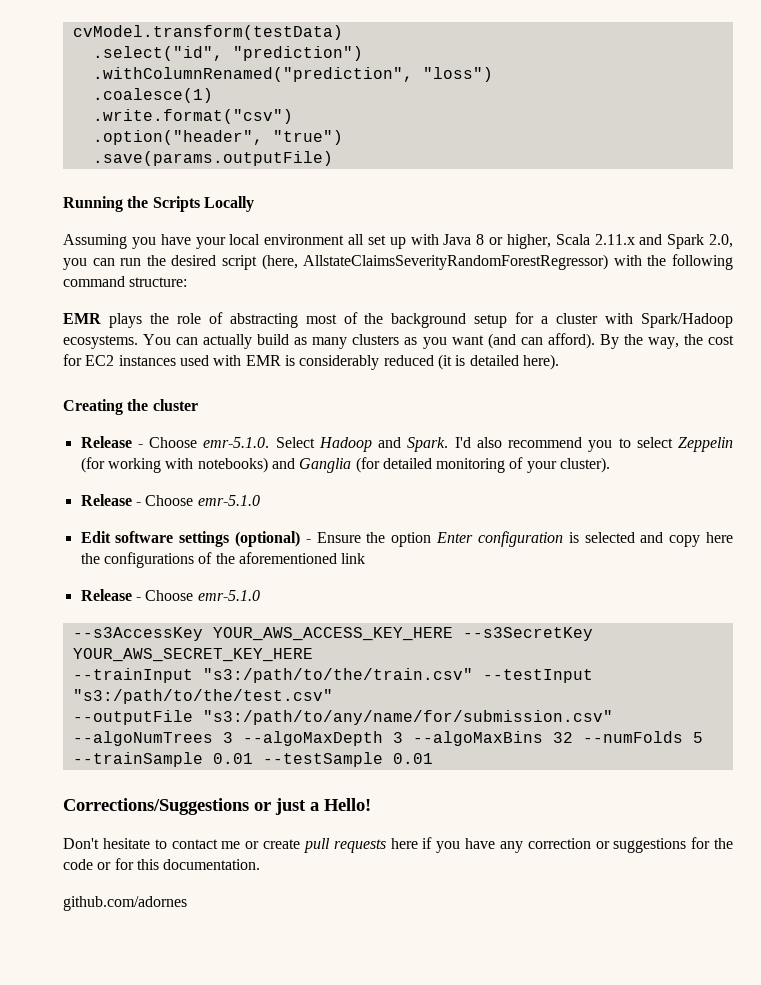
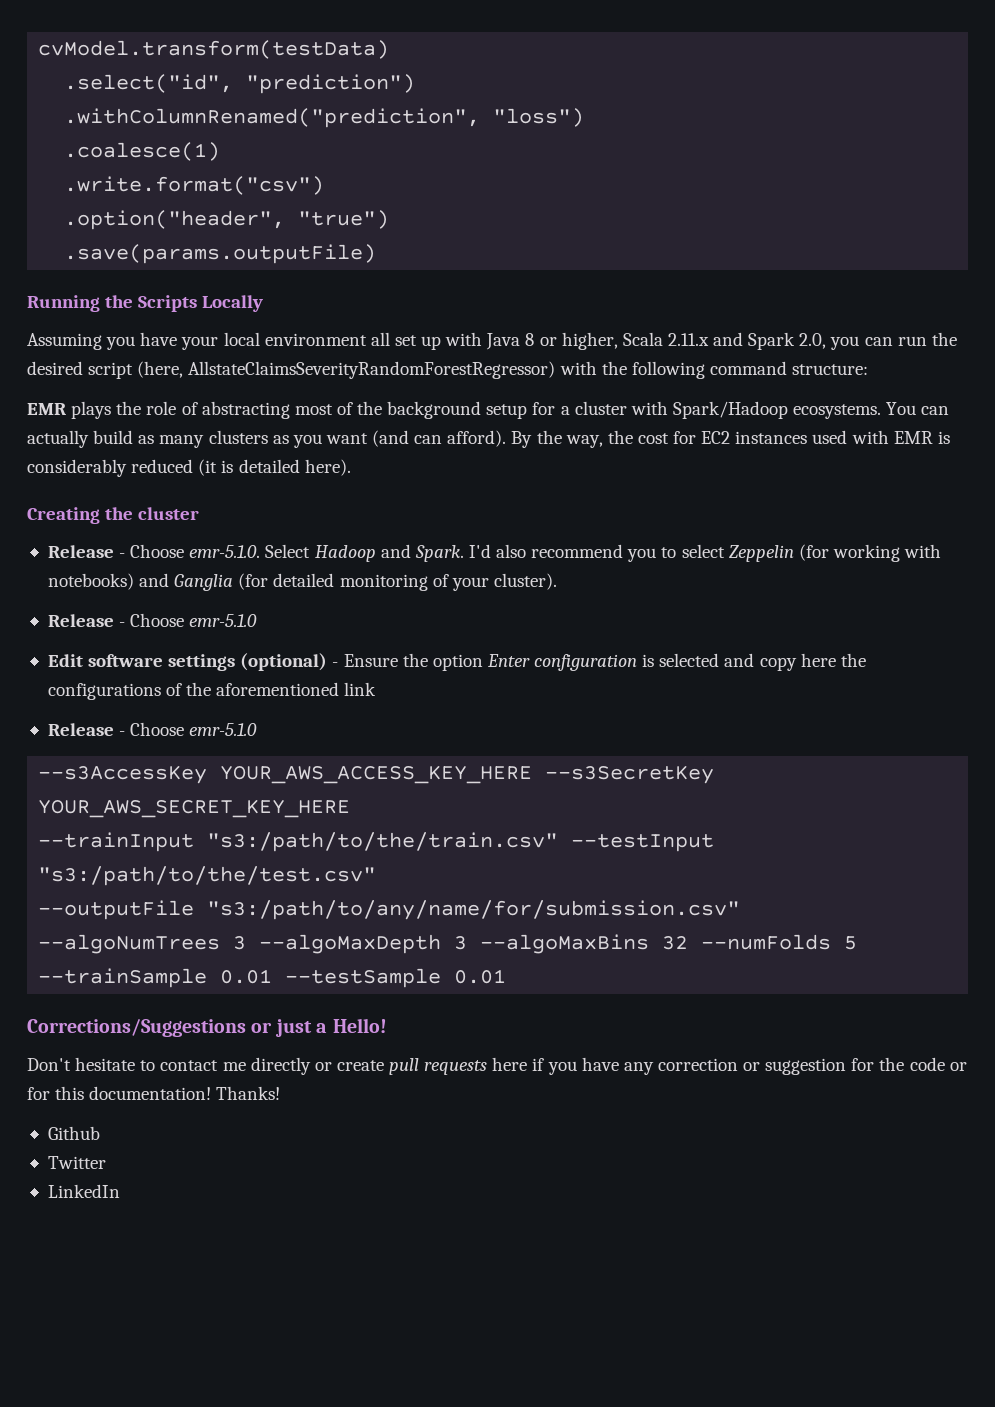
(241, 845) none -> [250,1057,311,1075] directly
[613,838,687,853] suggestions -> [765,1058,847,1075] suggestion
[163,859,261,870] [63,896,187,911] documentation. // github.com/adornes -> [89,1086,281,1100] [47,1126,100,1140] [47,1156,106,1169] [47,1184,120,1198] documentation! Thanks! // Github // Twitter // LinkedIn

